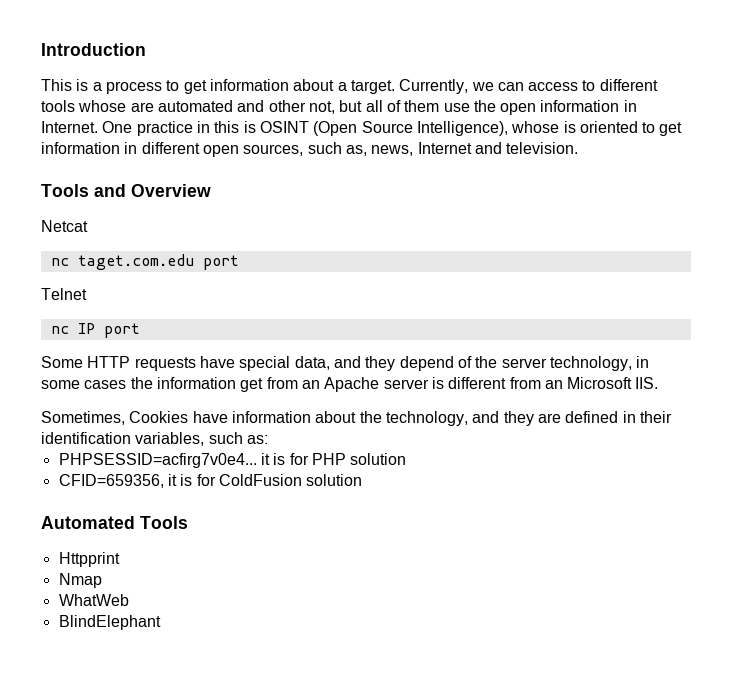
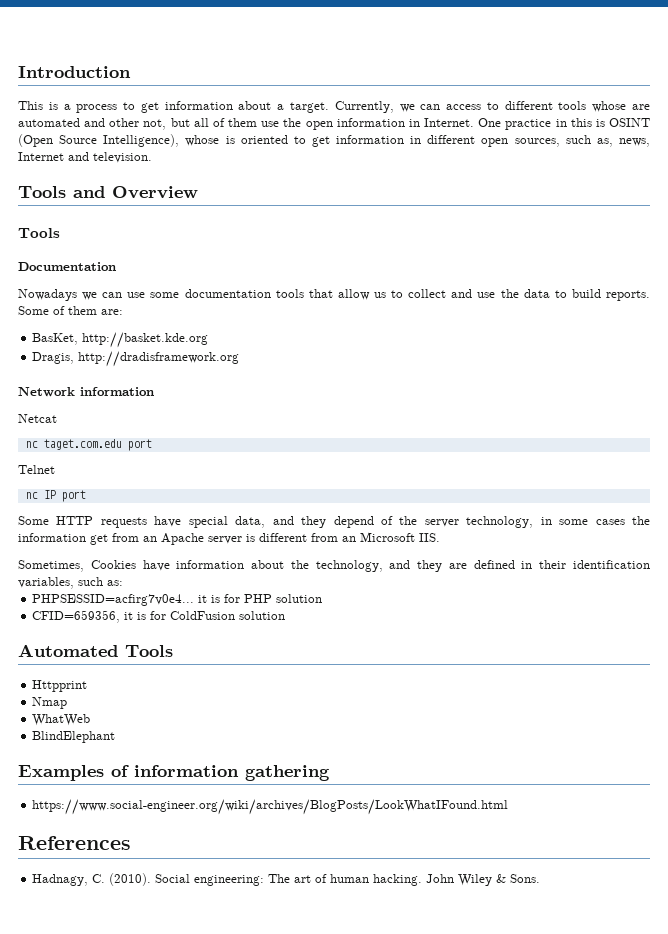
(211, 190) none -> [18,228,60,238] [18,262,116,271] [18,289,650,301] [18,306,123,315] [32,332,209,348] [32,351,240,367] [18,387,154,397] // Tools // Documentation // Nowadays we can use some documentation tools that allow us to collect and use the data to build reports. Some of them are: // BasKet, http://basket.kde.org // Dragis, http://dradisframework.org // Network information
(161, 622) none -> [18,765,330,781] [32,799,509,815] [18,836,131,850] [32,873,541,886] // Examples of information gathering // https://www.social-engineer.org/wiki/archives/BlogPosts/LookWhatIFound.html // References // Hadnagy, C. (2010). Social engineering: The art of human hacking. John Wiley & Sons.

